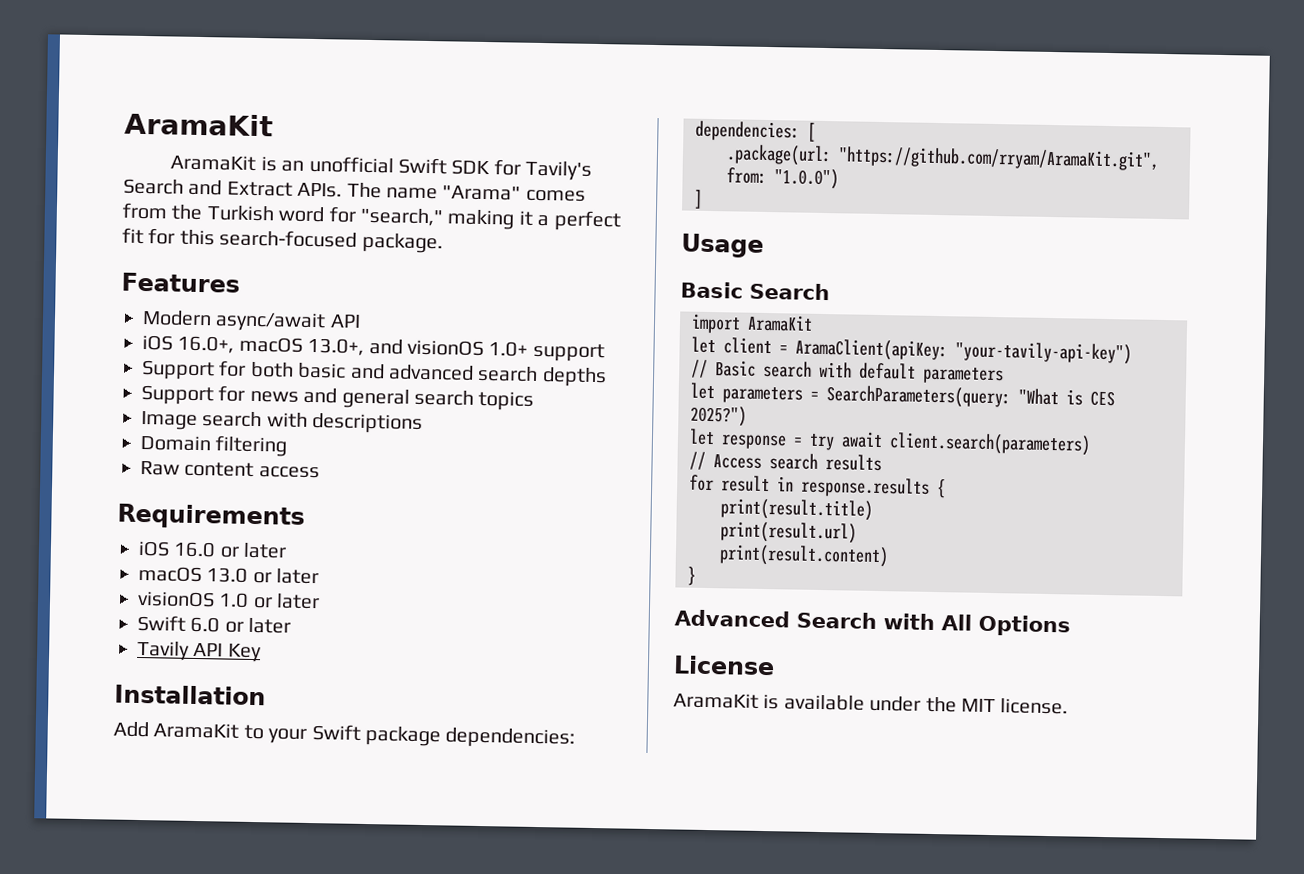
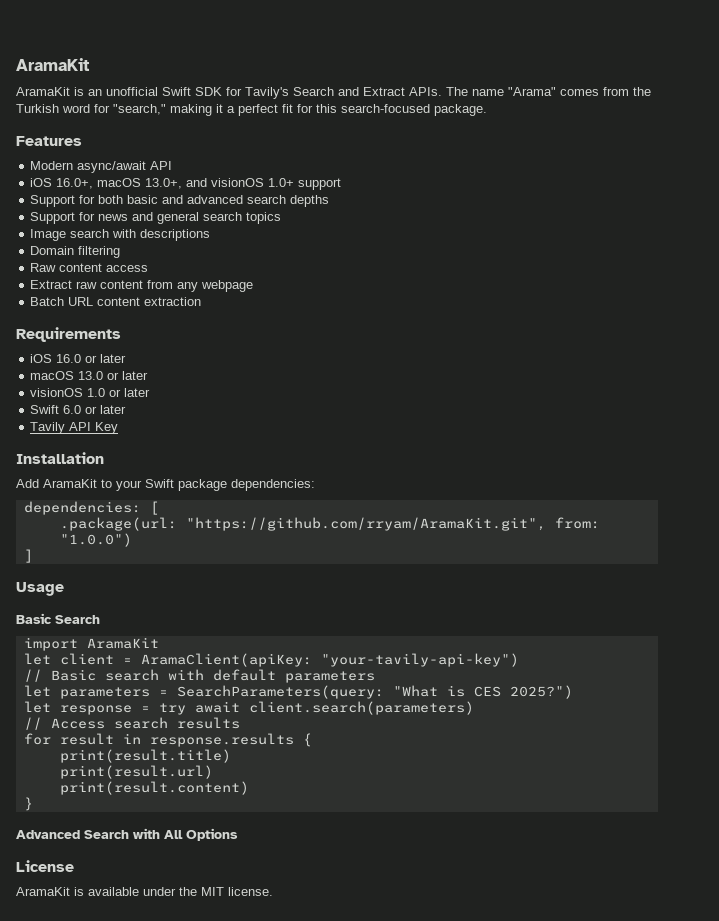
(320, 472) none -> [30,280,254,292] [30,297,202,306] // Extract raw content from any webpage // Batch URL content extraction

